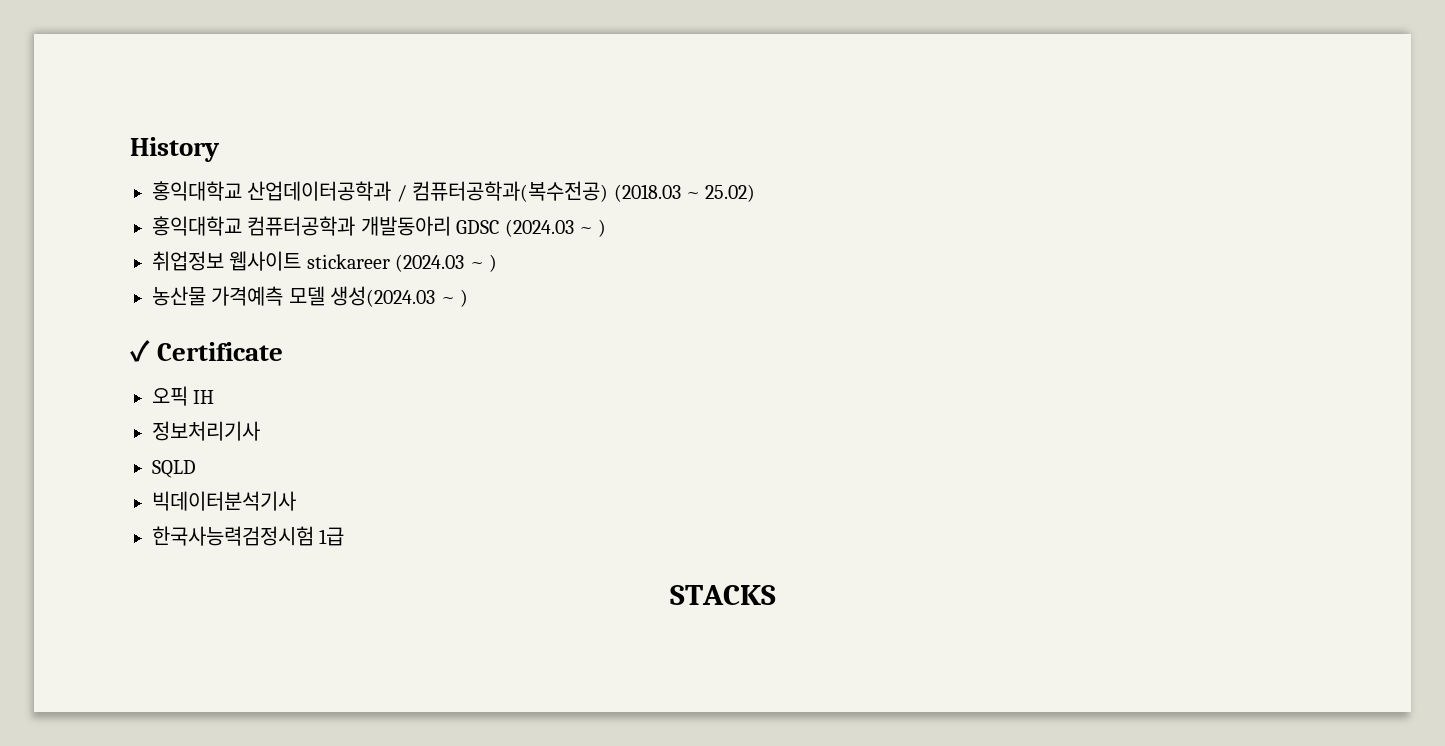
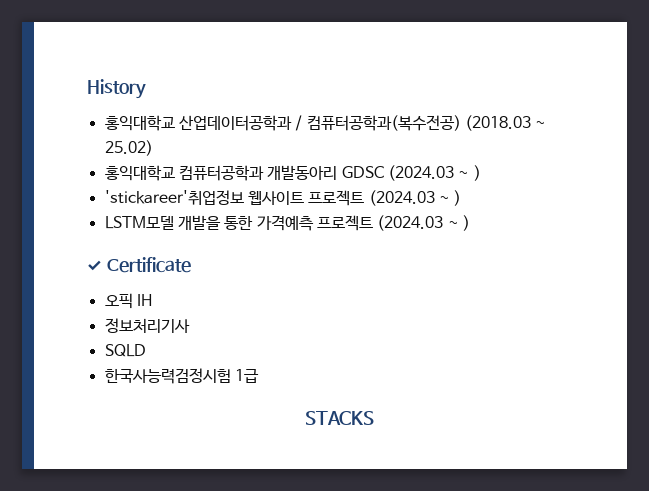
[152,251,497,272] [152,286,436,307] 취업정보 웹사이트 stickareer (2024.03 ~ ) // 농산물 가격예측 모델 생성(2024.03 -> [104,190,462,206] [104,215,444,231] 'stickareer'취업정보 웹사이트 프로젝트 (2024.03 ~ ) // LSTM모델 개발을 통한 가격예측 프로젝트 (2024.03
[152,491,296,511] // 빅데이터분석기사 -> (146, 350) none

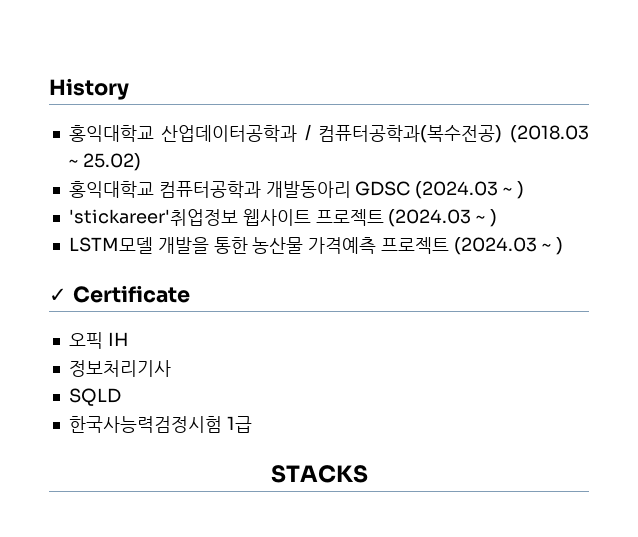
(254, 222) none -> [252,237,304,254] 농산물

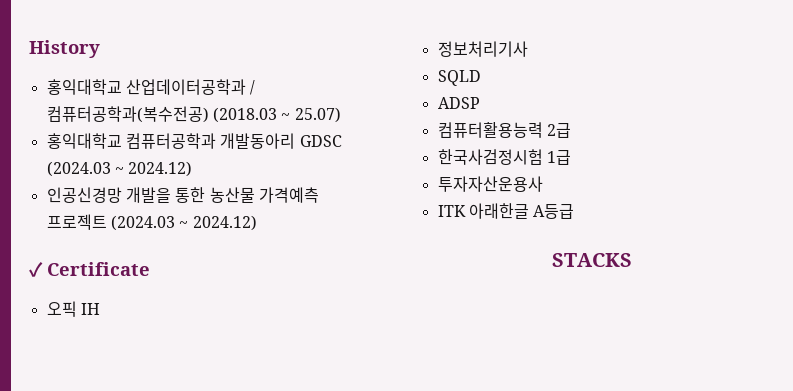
[82,153,141,171] 25.02) -> [294,107,341,123] 25.07)
[516,181,524,199] [68,209,498,227] [68,237,153,254] ) // 'stickareer'취업정보 웹사이트 프로젝트 (2024.03 ~ ) // LSTM모델 -> [128,161,193,177] [46,187,122,203] 2024.12) // 인공신경망
[555,237,563,255] ) -> [192,215,257,231] 2024.12)
[68,416,252,433] 한국사능력검정시험 1급 -> [437,97,480,109] [437,122,571,138] [437,149,571,165] [437,176,543,192] [437,203,575,219] ADSP // 컴퓨터활용능력 2급 // 한국사검정시험 1급 // 투자자산운용사 // ITK 아래한글 A등급

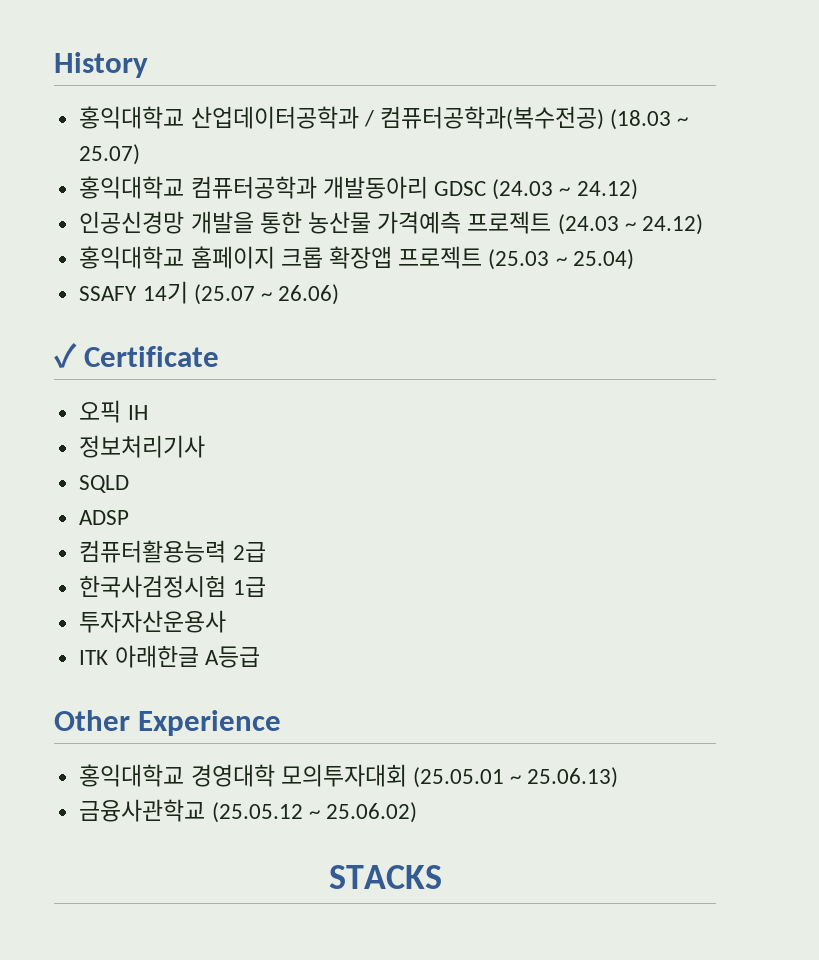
[212,107,277,123] (2018.03 -> [610,109,672,130] (18.03
[46,161,193,177] (2024.03 ~ 2024.12) -> [492,179,638,200] (24.03 ~ 24.12)
[110,215,257,231] (2024.03 ~ 2024.12) -> [557,214,703,235] [79,246,634,270] [79,281,340,305] (24.03 ~ 24.12) // 홍익대학교 홈페이지 크롭 확장앱 프로젝트 (25.03 ~ 25.04) // SSAFY 14기 (25.07 ~ 26.06)
(575, 211) none -> [54,710,282,736] [79,764,619,788] [79,799,417,823] // Other Experience // 홍익대학교 경영대학 모의투자대회 (25.05.01 ~ 25.06.13) // 금융사관학교 (25.05.12 ~ 25.06.02)

